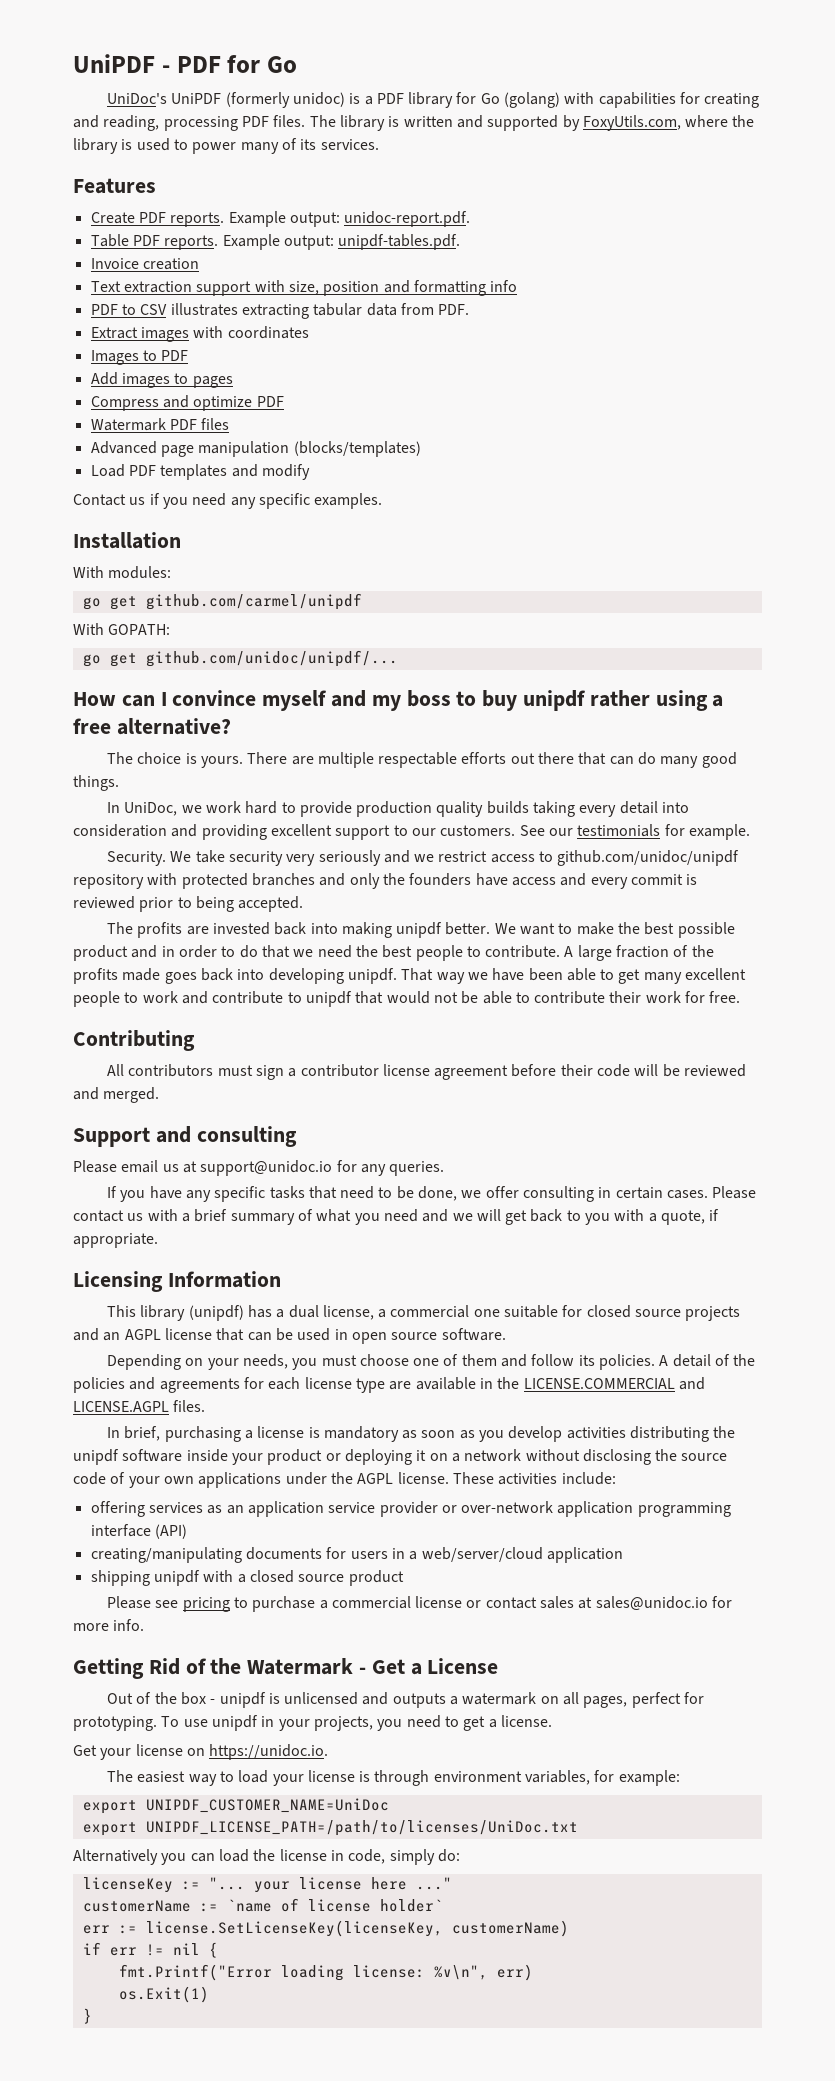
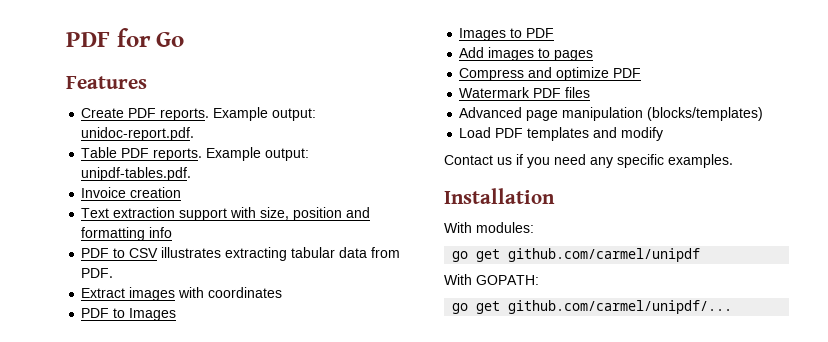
[73,54,170,73] UniPDF - -> (66, 39) none
[106,92,760,108] [73,115,755,131] [73,138,379,154] // UniDoc's UniPDF (formerly unidoc) is a PDF library for Go (golang) with capabilities for creating and reading, processing PDF files. The library is written and supported by FoxyUtils.com, where the library is used to power many of its services. -> (185, 39) none
(309, 332) none -> [81,308,177,321] // PDF to Images
[145,650,398,667] [73,690,724,711] [73,718,231,735] [106,752,737,768] [73,775,119,791] [106,801,690,817] [73,824,750,840] [106,850,740,866] [73,873,698,889] [73,896,304,912] [106,922,735,938] [73,945,714,961] [73,968,747,984] [73,991,741,1007] [73,1030,195,1051] [106,1064,747,1080] [73,1087,160,1103] [73,1126,297,1147] [73,1160,445,1176] [106,1186,757,1202] [73,1209,720,1225] [73,1233,158,1248] [73,1271,281,1292] [106,1305,741,1321] [73,1328,506,1344] [106,1354,756,1370] [73,1377,705,1393] [73,1400,206,1412] [106,1426,736,1442] [73,1449,728,1465] [73,1472,616,1488] [90,1501,731,1517] [90,1524,187,1539] [90,1547,623,1563] [90,1570,404,1586] [106,1596,733,1612] [73,1619,145,1631] [73,1658,499,1679] [106,1692,705,1708] [73,1715,552,1731] [73,1744,329,1760] [106,1770,680,1786] [82,1798,389,1814] [82,1820,578,1836] [73,1849,460,1865] [82,1877,452,1893] [82,1898,443,1912] [82,1920,569,1937] [82,1942,218,1958] [118,1964,533,1981] [118,1986,209,2003] [82,2008,92,2024] github.com/unidoc/unipdf/... // How can I convince myself and my boss to buy unipdf rather using a free alternative? // The choice is yours. There are multiple respectable efforts out there that can do many good things. // In UniDoc, we work hard to provide production quality builds taking every detail into consideration and providing excellent support to our customers. See our testimonials for example. // Security. We take security very seriously and we restrict access to github.com/unidoc/unipdf repository with protected branches and only the founders have access and every commit is reviewed prior to being accepted. // The profits are invested back into making unipdf better. We want to make the best possible product and in order to do that we need the best people to contribute. A large fraction of the profits made goes back into developing unipdf. That way we have been able to get many excellent people to work and contribute to unipdf that would not be able to contribute their work for free. // Contributing // All contributors must sign a contributor license agreement before their code will be reviewed and merged. // Support and consulting // Please email us at support@unidoc.io for any queries. // If you have any specific tasks that need to be done, we offer consulting in certain cases. Please contact us with a brief summary of what you need and we will get back to you with a quote, if appropriate. // Licensing Information // This library (unipdf) has a dual license, a commercial one suitable for closed source projects and an AGPL license that can be used in open source software. // Depending on your needs, you must choose one of them and follow its policies. A detail of the policies and agreements for each license type are available in the LICENSE.COMMERCIAL and LICENSE.AGPL files. // In brief, purchasing a license is mandatory as soon as you develop activities distributing the unipdf software inside your product or deploying it on a network without disclosing the source code of your own applications under the AGPL license. These activities include: // offering services as an application service provider or over-network application programming interface (API) // creating/manipulating documents for users in a web/server/cloud application // shipping unipdf with a closed source product // Please see pricing to purchase a commercial license or contact sales at sales@unidoc.io for more info. // Getting Rid of the Watermark - Get a License // Out of the box - unipdf is unlicensed and outputs a watermark on all pages, perfect for prototyping. To use unipdf in your projects, you need to get a license. // Get your license on https://unidoc.io. // The easiest way to load your license is through environment variables, for example: // export UNIPDF_CUSTOMER_NAME=UniDoc // export UNIPDF_LICENSE_PATH=/path/to/licenses/UniDoc.txt // Alternatively you can load the license in code, simply do: // licenseKey := "... your license here ..." // customerName := `name of license holder` // err := license.SetLicenseKey(licenseKey, customerName) // if err != nil { // fmt.Printf("Error loading license: %v\n", err) // os.Exit(1) // } -> [508,300,733,314] github.com/carmel/unipdf/...

